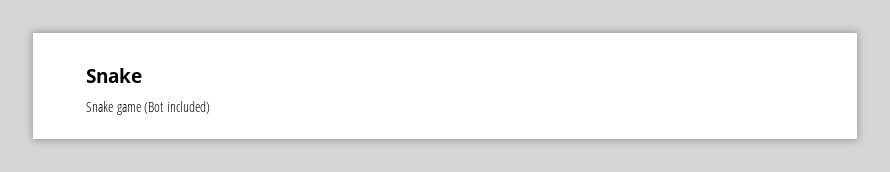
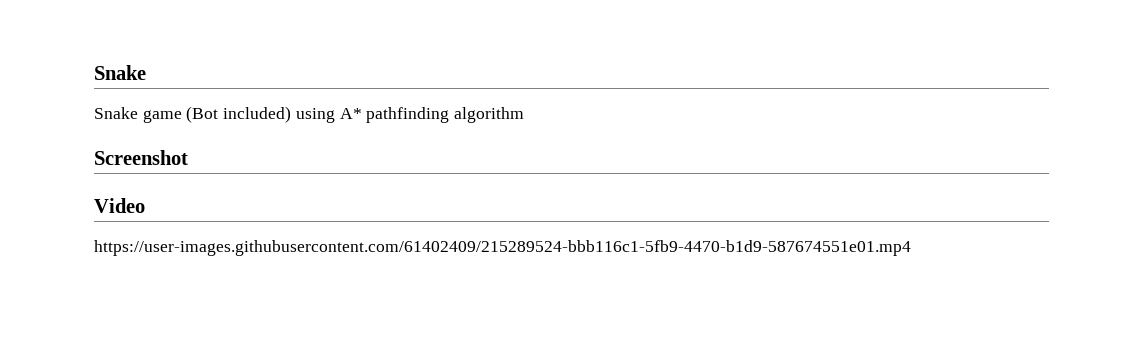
(210, 107) none -> [295,107,525,123] [94,150,188,165] [94,198,145,213] [94,240,911,256] using A* pathfinding algorithm // Screenshot // Video // https://user-images.githubusercontent.com/61402409/215289524-bbb116c1-5fb9-4470-b1d9-587674551e01.mp4

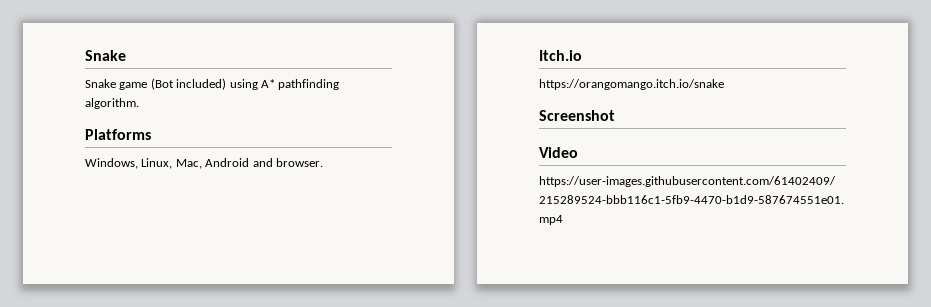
[454,107,525,123] algorithm -> [85,98,139,109] [85,129,151,140] [85,158,323,169] [539,50,582,61] [539,79,724,90] algorithm. // Platforms // Windows, Linux, Mac, Android and browser. // Itch.io // https://orangomango.itch.io/snake

